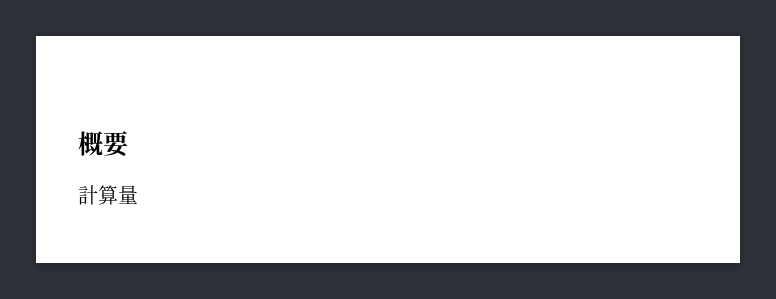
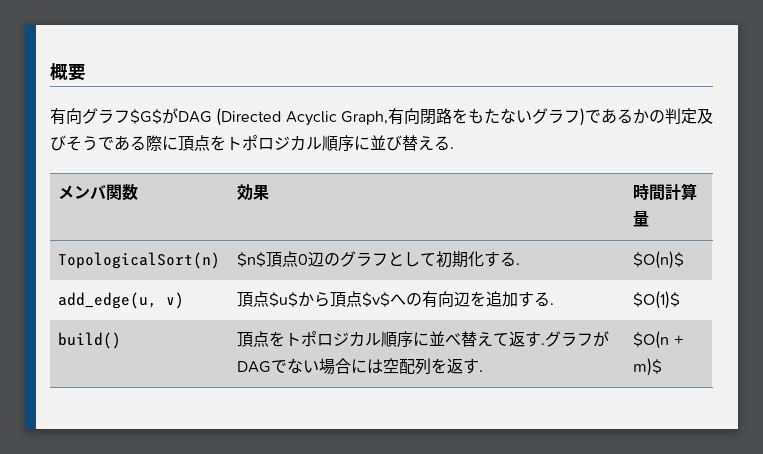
[78,185,138,205] 計算量 -> [50,108,713,126] [50,135,454,152] [58,184,139,201] [237,184,270,200] [633,183,698,201] [633,211,650,227] [58,252,221,269] [237,251,521,268] [633,251,685,269] [58,292,185,309] [237,291,555,308] [633,291,681,309] [58,332,122,349] [237,331,610,348] [237,358,484,375] [633,331,684,349] [633,358,663,376] 有向グラフ$G$がDAG (Directed Acyclic Graph,有向閉路をもたないグラフ)であるかの判定及びそうである際に頂点をトポロジカル順序に並び替える. // メンバ関数 | 効果 | 時間計算量 // TopologicalSort(n) | $n$頂点0辺のグラフとして初期化する. | $O(n)$ // add_edge(u, v) | 頂点$u$から頂点$v$への有向辺を追加する. | $O(1)$ // build() | 頂点をトポロジカル順序に並べ替えて返す.グラフがDAGでない場合には空配列を返す. | $O(n + m)$

